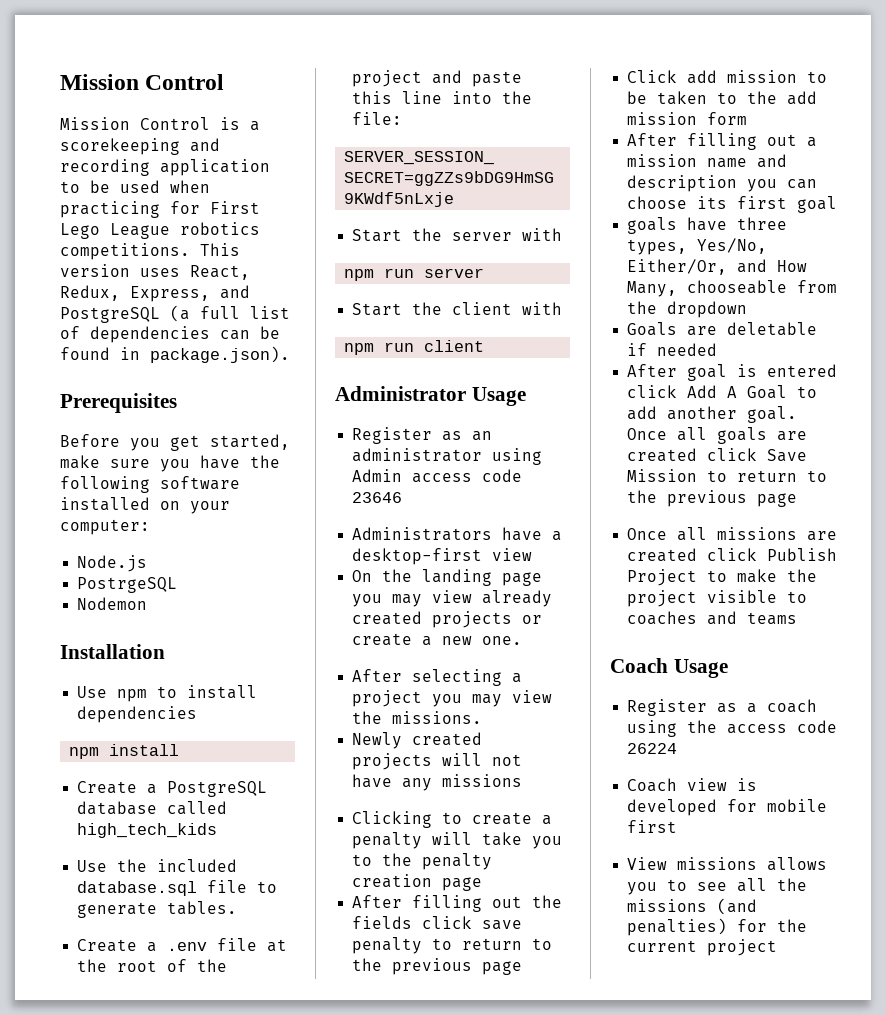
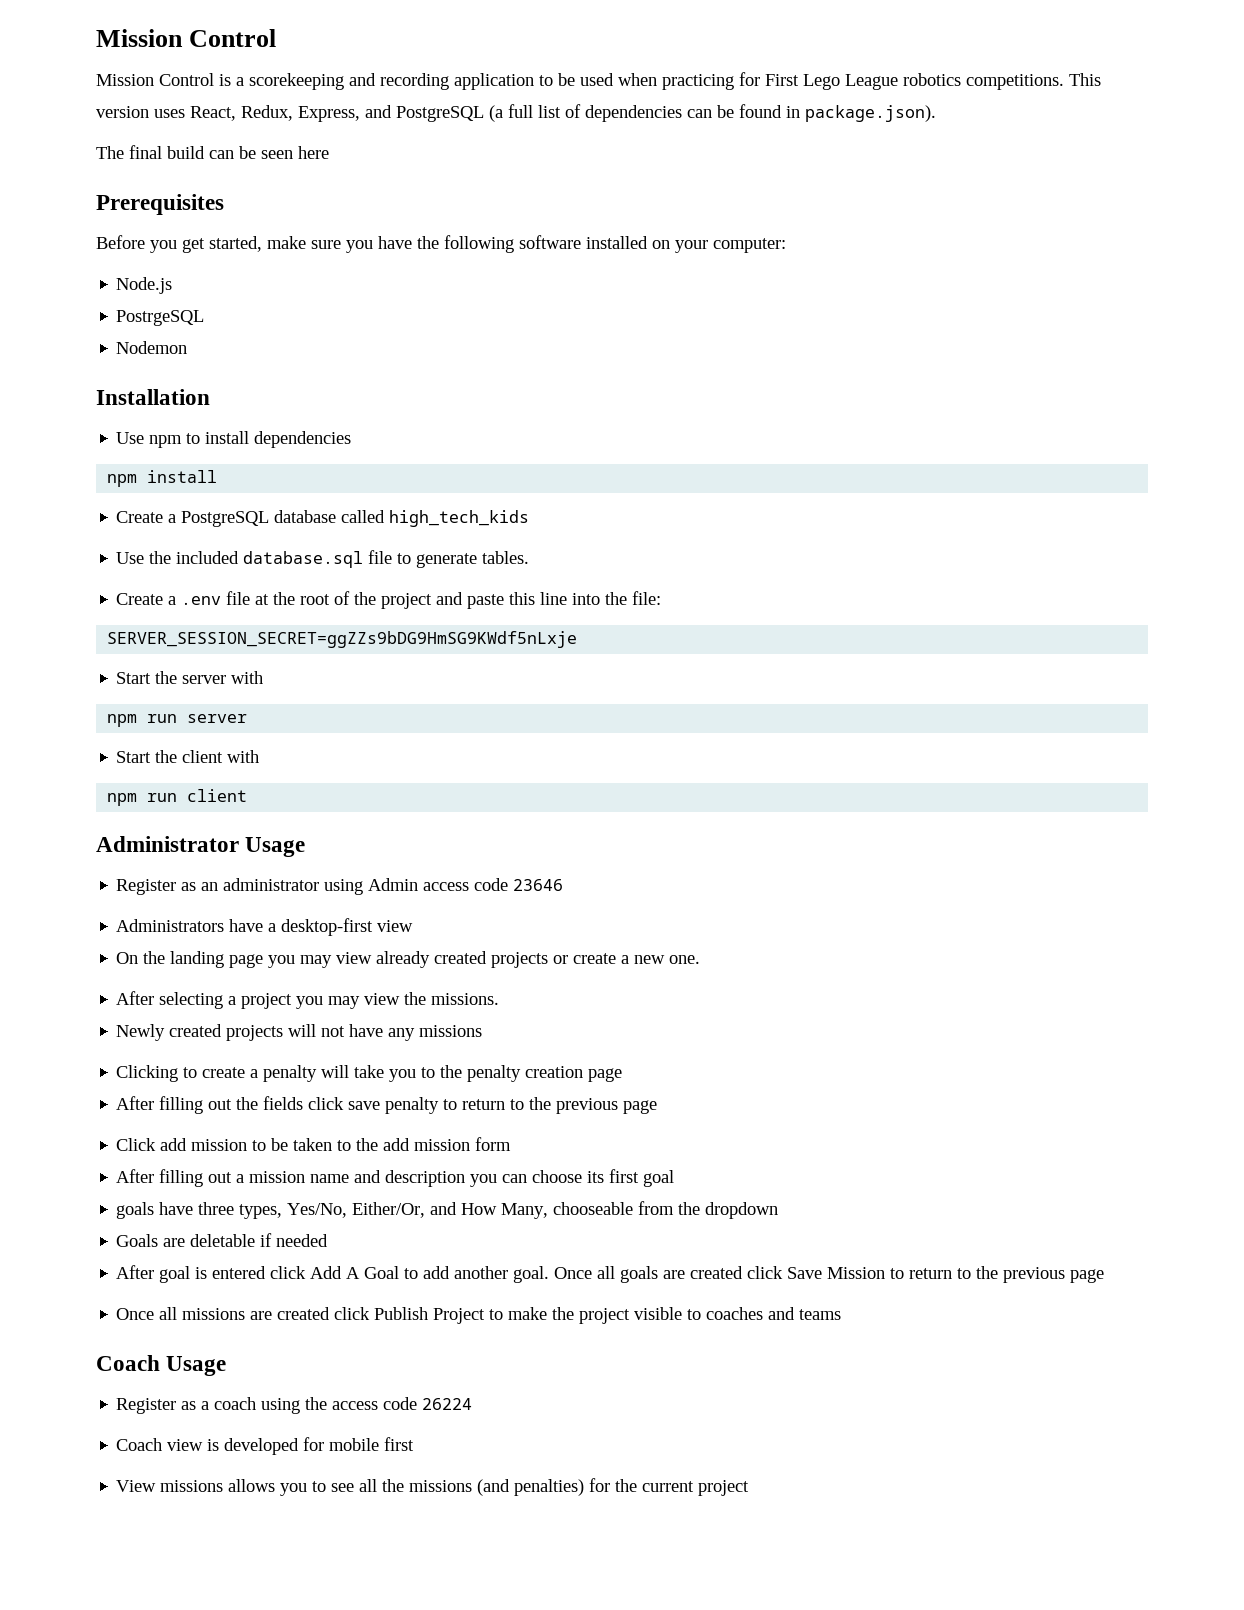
(290, 354) none -> [96,145,329,159] // The final build can be seen here

